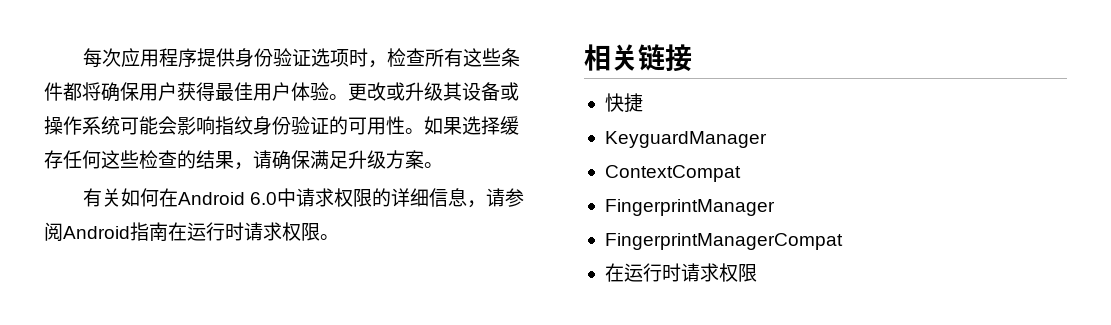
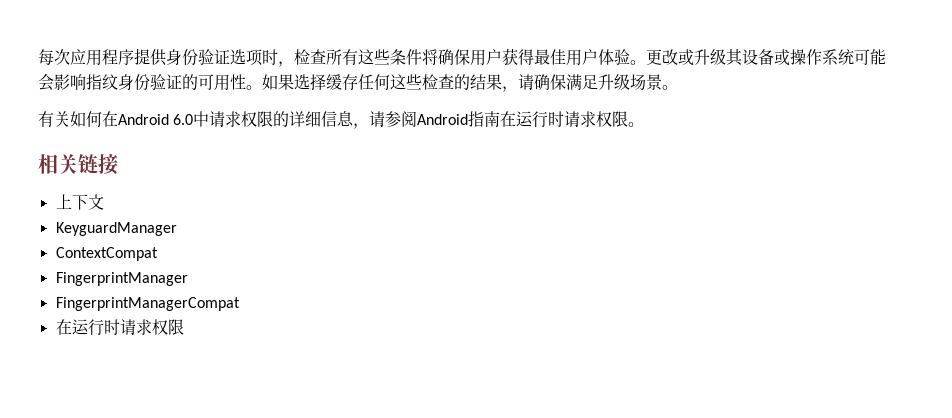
[63,82,82,101] 都 -> (422, 57) none
[386,150,424,169] 方案 -> [630,74,662,90] 场景
[604,93,643,113] 快捷 -> [55,194,104,210] 上下文

